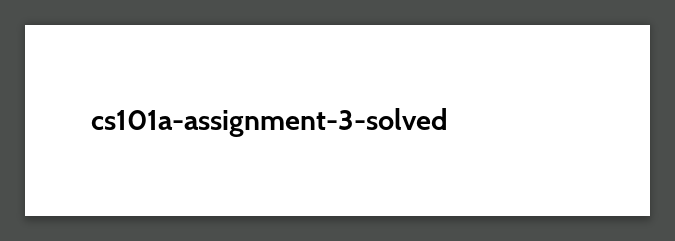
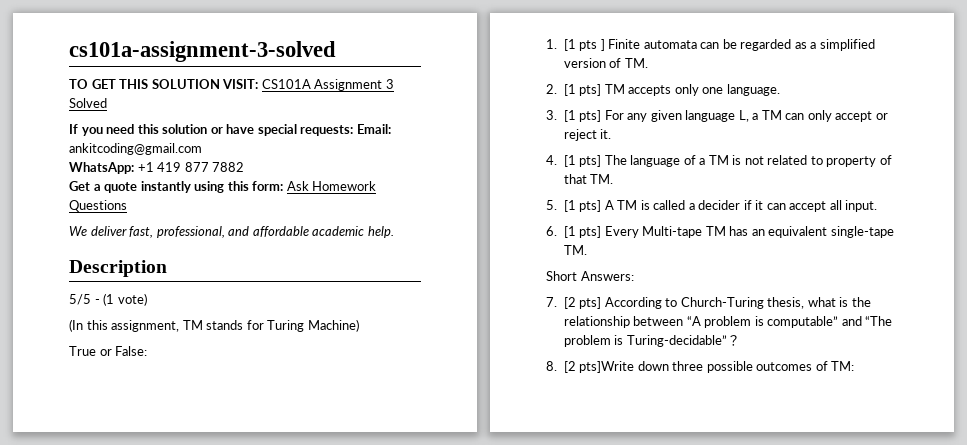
(448, 122) none -> [69,79,394,91] [69,98,107,108] [69,124,391,136] [69,143,202,155] [69,162,245,174] [69,181,377,193] [69,200,127,212] [69,226,394,238] [69,260,167,277] [69,293,147,306] [69,319,359,332] [69,346,148,356] [546,39,875,51] [563,58,648,68] [546,84,780,96] [546,110,888,122] [563,129,612,141] [546,155,892,167] [563,174,614,184] [546,200,878,212] [546,226,894,238] [563,245,587,255] [546,271,634,281] [546,297,871,309] [563,316,893,328] [563,335,740,347] [546,361,855,373] // TO GET THIS SOLUTION VISIT: CS101A Assignment 3 Solved // If you need this solution or have special requests: Email: ankitcoding@gmail.com // WhatsApp: +1 419 877 7882 // Get a quote instantly using this form: Ask Homework Questions // We deliver fast, professional, and affordable academic help. // Description // 5/5 - (1 vote) // (In this assignment, TM stands for Turing Machine) // True or False: // 1. [1 pts ] Finite automata can be regarded as a simplified version of TM. // 2. [1 pts] TM accepts only one language. // 3. [1 pts] For any given language L, a TM can only accept or reject it. // 4. [1 pts] The language of a TM is not related to property of that TM. // 5. [1 pts] A TM is called a decider if it can accept all input. // 6. [1 pts] Every Multi-tape TM has an equivalent single-tape TM. // Short Answers: // 7. [2 pts] According to Church-Turing thesis, what is the relationship between “A problem is computable” and “The problem is Turing-decidable”？ // 8. [2 pts]Write down three possible outcomes of TM:

